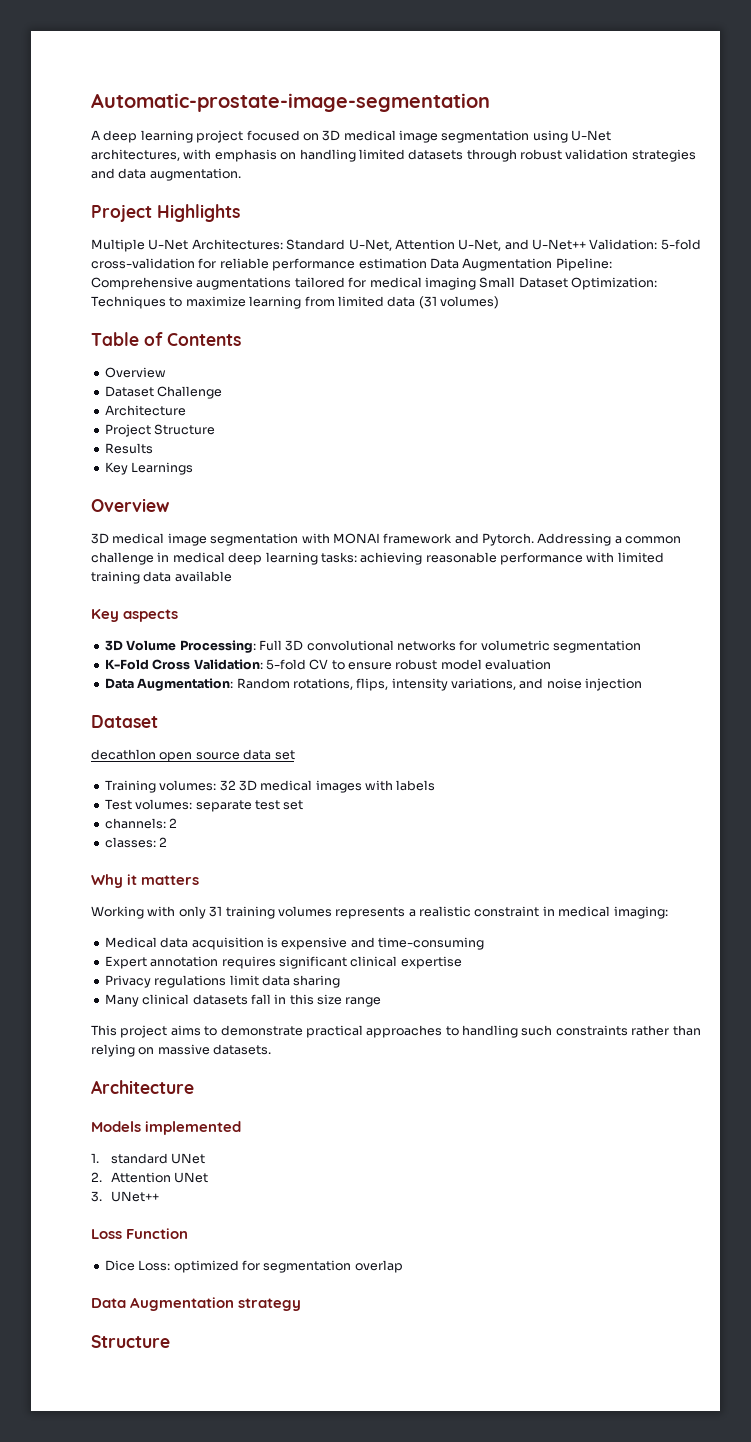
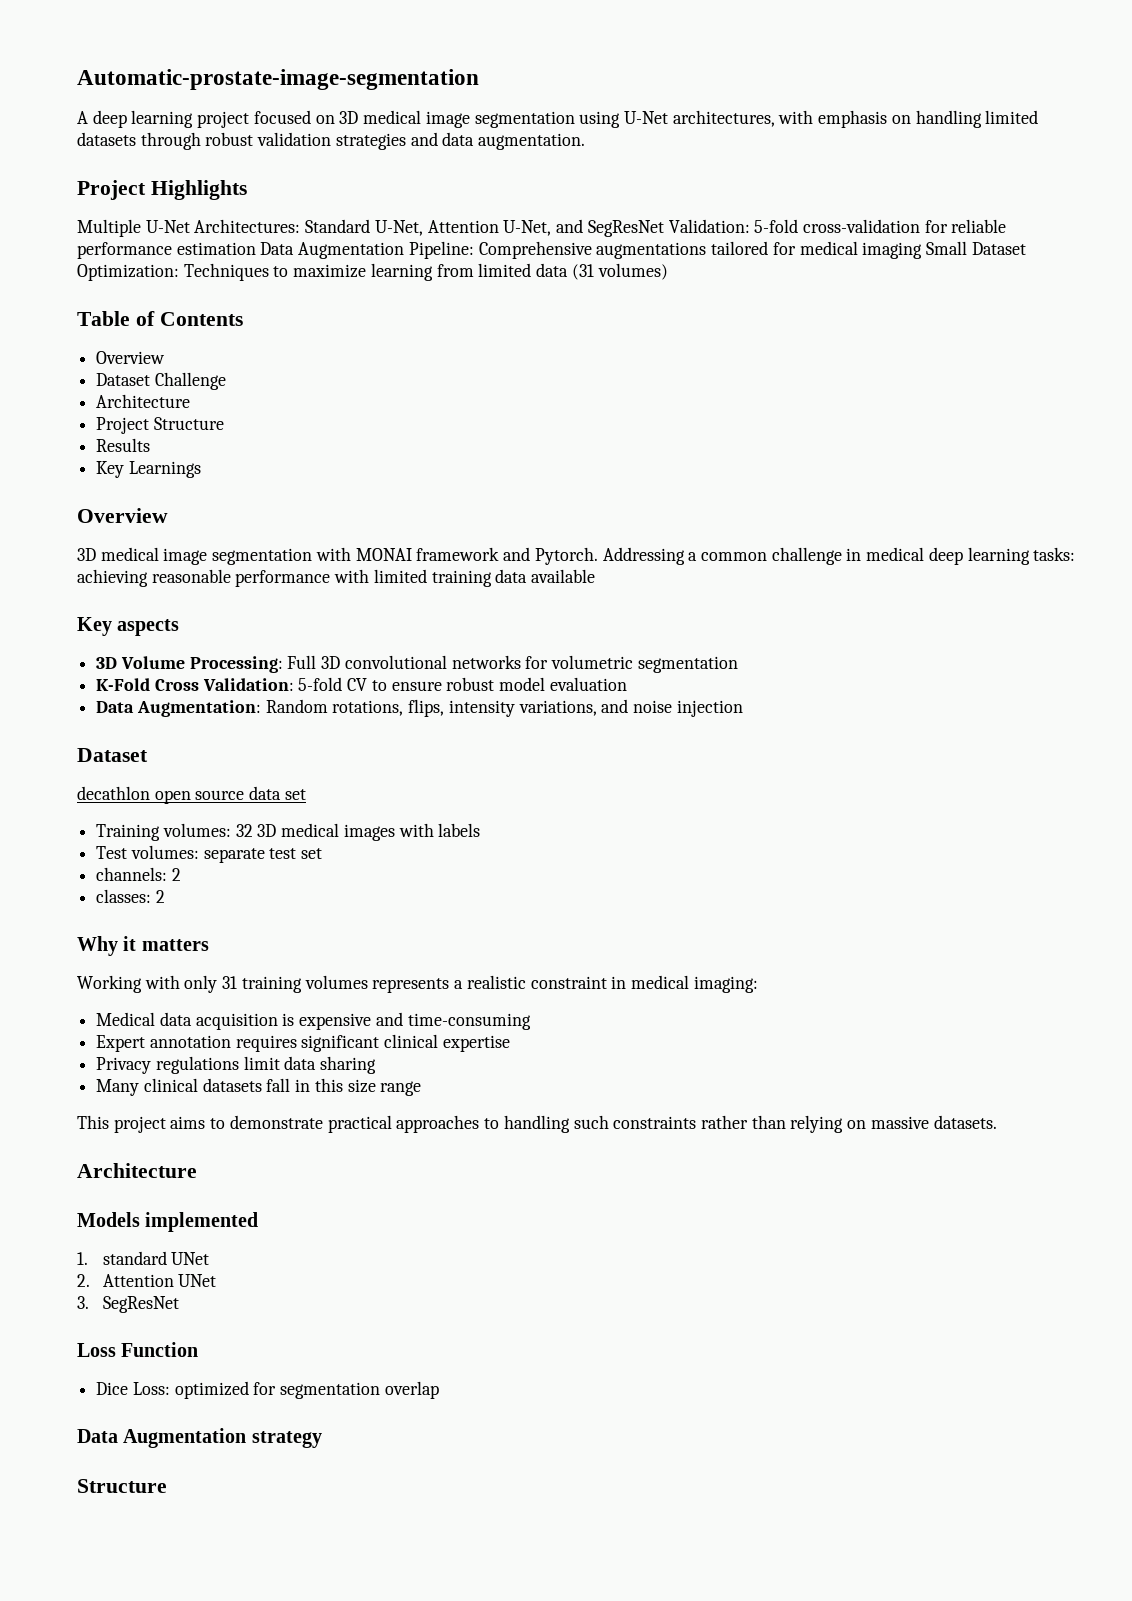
[532,239,586,250] U-Net++ -> [587,220,664,237] SegResNet
[110,1191,159,1202] UNet++ -> [102,1296,179,1313] SegResNet

